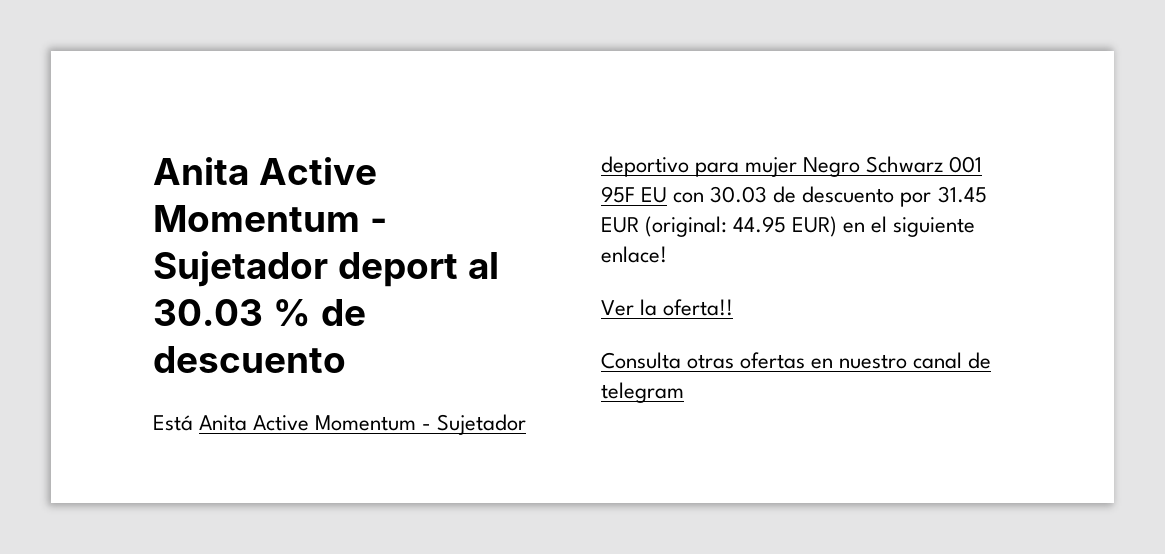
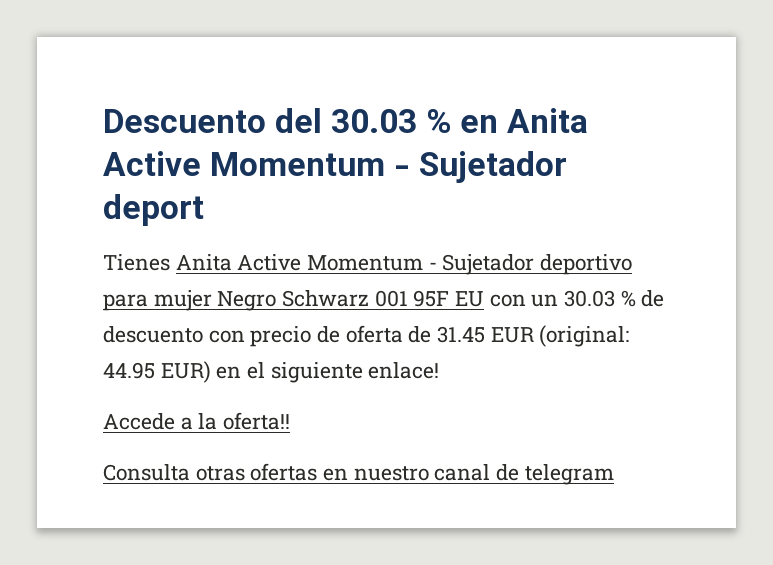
(153, 171) none -> [103,108,499,133] Descuento del 30.03 % en
[467,252,499,279] [153,299,366,327] [153,346,346,373] [153,415,193,431] al 30.03 % de descuento // Está -> [103,254,170,271] // Tienes
[710,186,932,207] 30.03 de descuento por -> [531,290,665,307] [103,325,432,347] un 30.03 % de descuento con precio de oferta de
[601,300,634,316] Ver -> [103,413,193,430] Accede a

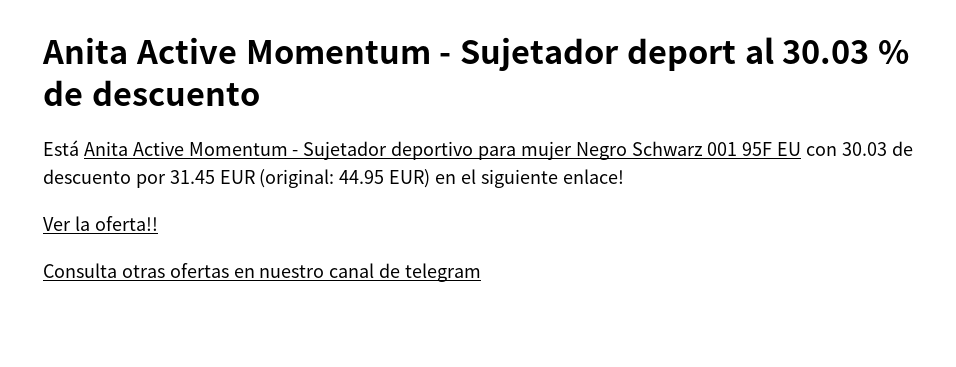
[103,108,499,133] Descuento del 30.03 % en -> (42, 50) none
[103,254,170,271] // Tienes -> [744,37,910,64] [43,80,260,106] [43,140,79,156] al 30.03 % de descuento // Está
[531,290,665,307] [103,325,432,347] un 30.03 % de descuento con precio de oferta de -> [841,141,913,156] [43,169,166,188] 30.03 de descuento por
[103,413,193,430] Accede a -> [43,217,71,231] Ver

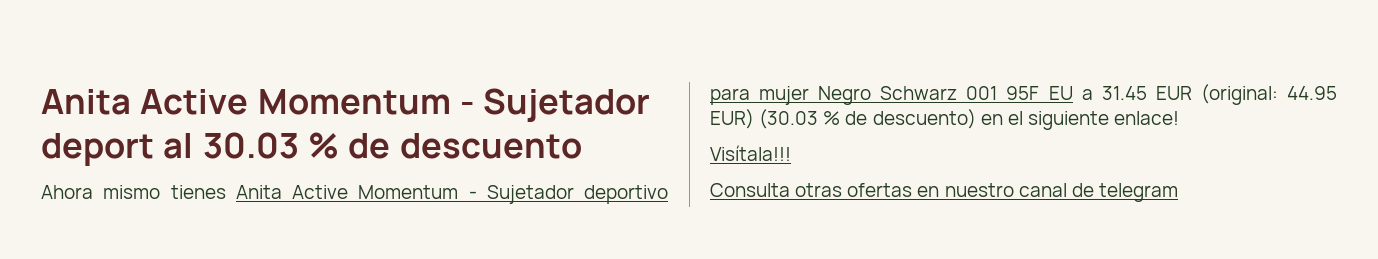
[43,140,79,156] Está -> [41,185,226,199] Ahora mismo tienes
[806,141,913,156] [43,169,166,188] con 30.03 de descuento por -> [1081,89,1093,100] a
(431, 178) none -> [759,109,976,129] (30.03 % de descuento)
[43,216,158,231] Ver la oferta!! -> [710,145,791,161] Visítala!!!

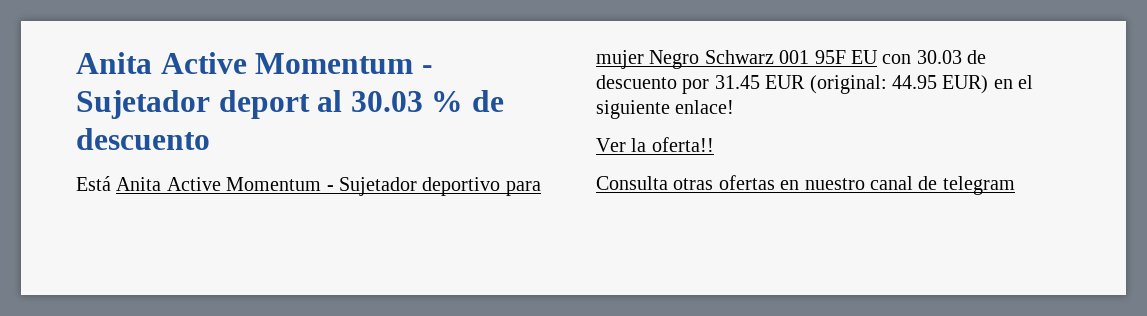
[41,185,226,199] Ahora mismo tienes -> [76,176,111,191] Está
[1081,89,1093,100] a -> [882,50,987,64] [596,75,710,94] con 30.03 de descuento por
[759,109,976,129] (30.03 % de descuento) -> (989, 84) none
[710,145,791,161] Visítala!!! -> [596,137,714,152] Ver la oferta!!

